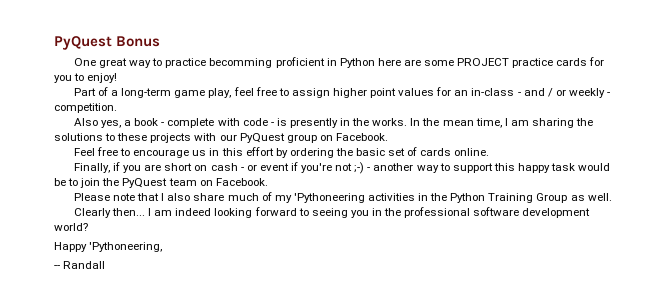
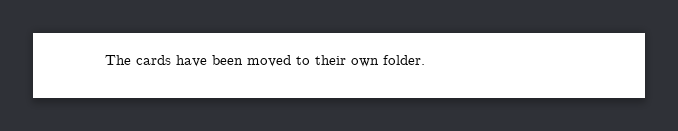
[54,36,161,50] [73,57,605,68] [54,73,118,83] [73,87,611,98] [54,103,117,113] [73,118,594,128] [54,133,388,143] [73,147,490,158] [73,162,611,174] [54,178,268,188] [73,192,612,203] [73,207,591,218] [54,223,88,231] [54,242,163,252] [54,261,106,269] PyQuest Bonus // One great way to practice becomming proficient in Python here are some PROJECT practice cards for you to enjoy! // Part of a long-term game play, feel free to assign higher point values for an in-class - and / or weekly - competition. // Also yes, a book - complete with code - is presently in the works. In the mean time, I am sharing the solutions to these projects with our PyQuest group on Facebook. // Feel free to encourage us in this effort by ordering the basic set of cards online. // Finally, if you are short on cash - or event if you're not ;-) - another way to support this happy task would be to join the PyQuest team on Facebook. // Please note that I also share much of my 'Pythoneering activities in the Python Training Group as well. // Clearly then... I am indeed looking forward to seeing you in the professional software development world? // Happy 'Pythoneering, // -- Randall -> [105,55,425,67] The cards have been moved to their own folder.

